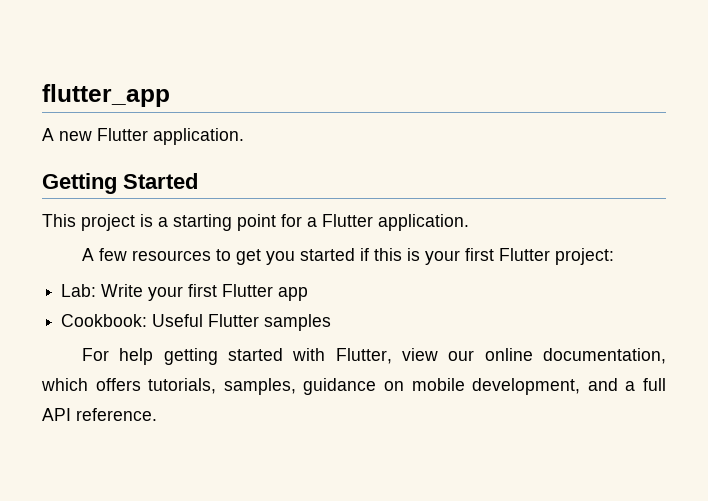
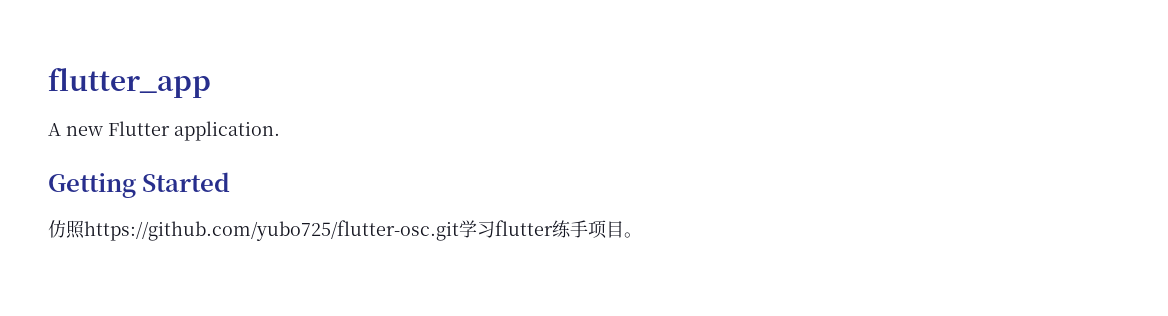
[42,214,469,231] [82,248,615,265] [61,284,309,301] [61,314,332,331] [82,348,666,365] [41,378,667,395] [42,408,157,421] This project is a starting point for a Flutter application. // A few resources to get you started if this is your first Flutter project: // Lab: Write your first Flutter app // Cookbook: Useful Flutter samples // For help getting started with Flutter, view our online documentation, which offers tutorials, samples, guidance on mobile development, and a full API reference. -> [48,220,642,241] 仿照https://github.com/yubo725/flutter-osc.git学习flutter练手项目。

